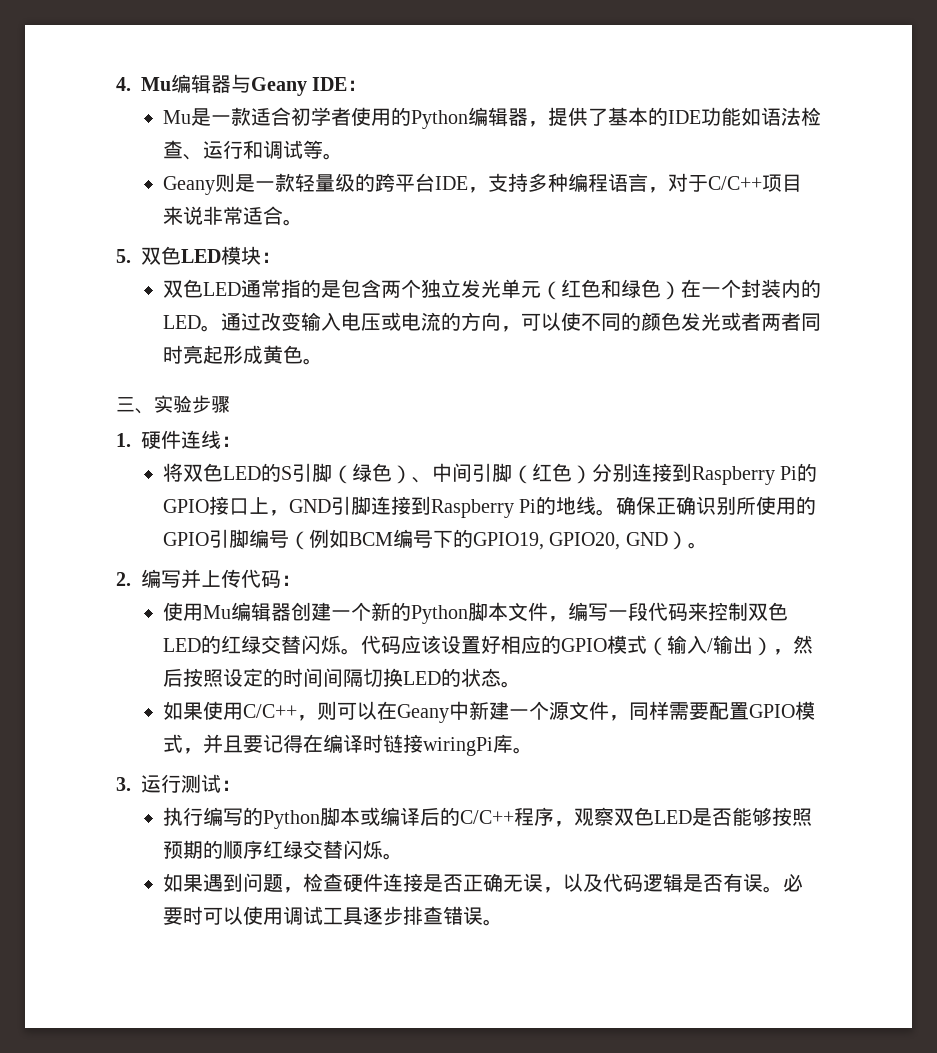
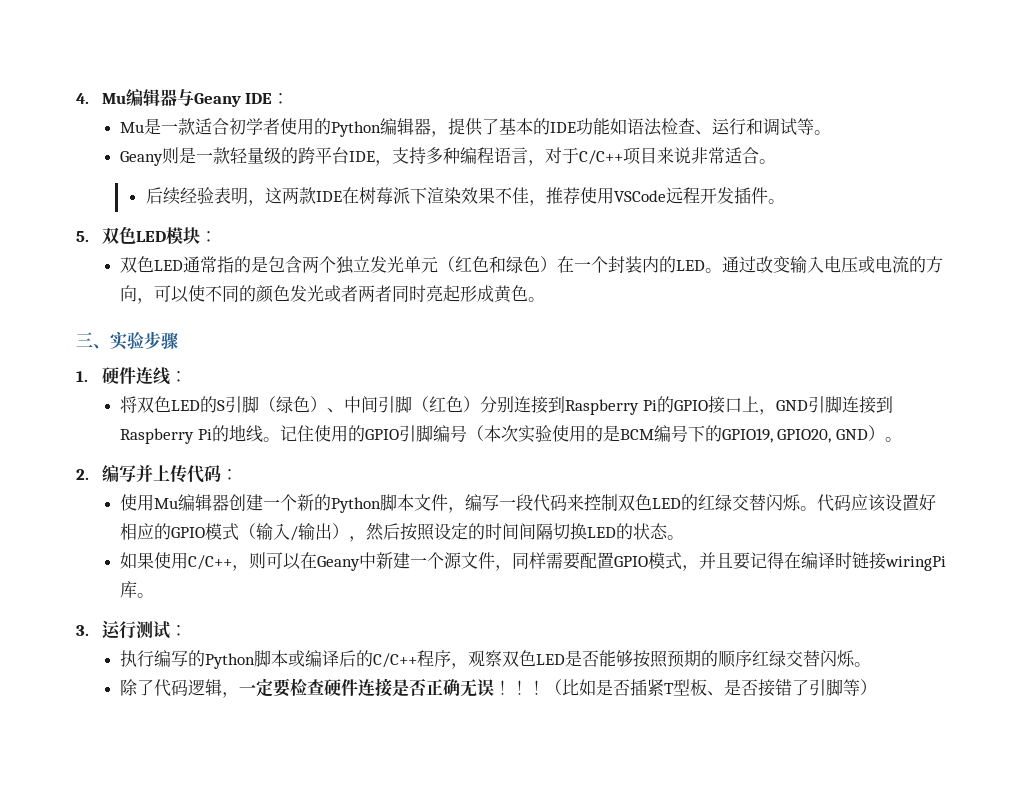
(303, 222) none -> [145,187,785,206] // 后续经验表明，这两款IDE在树莓派下渲染效果不佳，推荐使用VSCode远程开发插件。
[616,496,757,515] 确保正确识别所 -> [279,425,314,442] 记住
[308,529,349,548] 例如 -> [483,425,620,443] 本次实验使用的是
[162,873,303,893] 如果遇到问题， -> [120,678,292,698] 除了代码逻辑，一定要
[542,873,803,893] [162,906,503,926] ，以及代码逻辑是否有误。必要时可以使用调试工具逐步排查错误。 -> [494,679,878,697] ！！！（比如是否插紧T型板、是否接错了引脚等）

